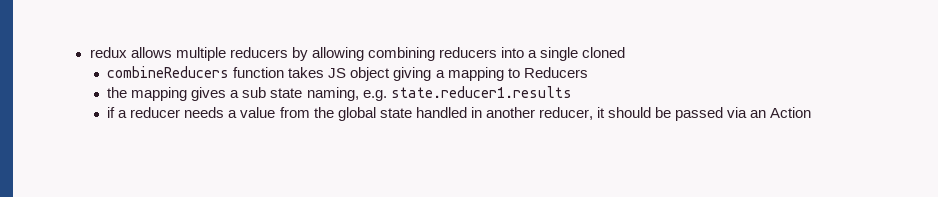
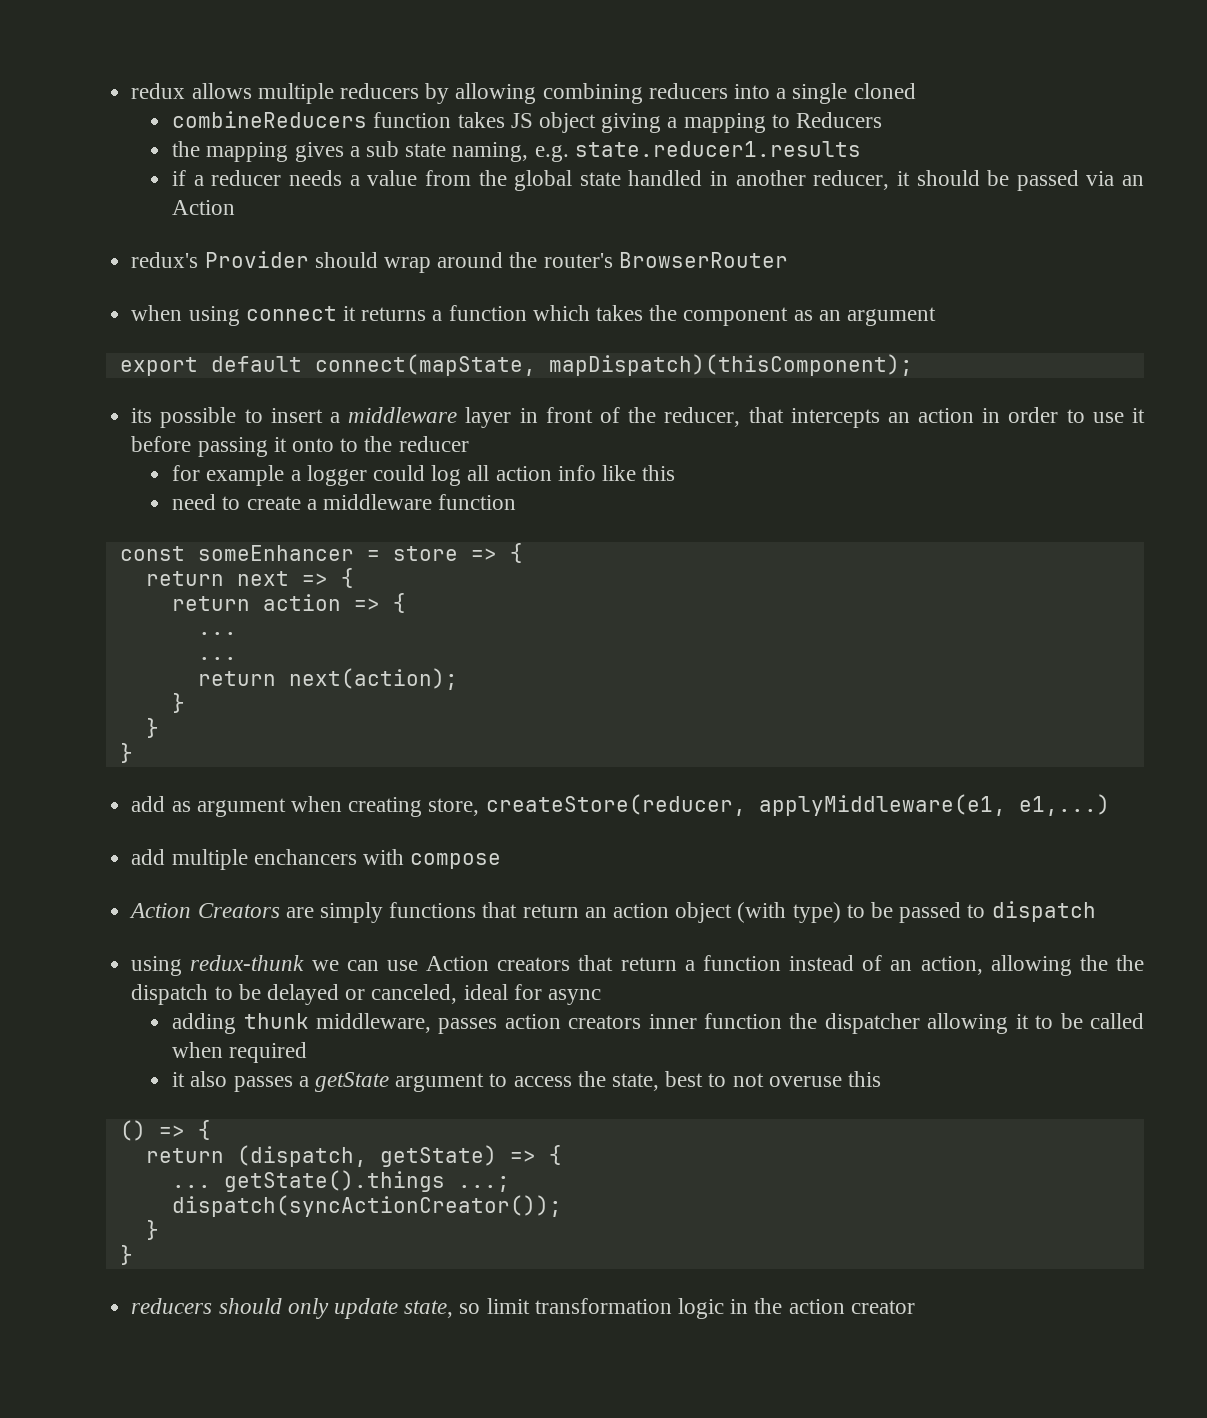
(812, 112) none -> [131,251,788,273] [131,305,937,326] [119,354,913,376] [131,407,1145,428] [131,436,469,457] [172,465,676,486] [172,494,517,510] [119,543,523,563] [145,568,354,588] [171,593,406,613] [197,632,237,635] [197,657,237,660] [197,668,458,690] [171,693,185,713] [145,718,159,738] [119,743,133,763] [131,794,1110,817] [131,849,502,870] [129,901,1096,923] [131,955,1144,976] [131,984,601,1005] [172,1013,1144,1034] [172,1042,308,1063] [172,1071,882,1092] [119,1120,211,1141] [145,1145,562,1167] [171,1170,510,1192] [171,1195,562,1217] [145,1220,159,1240] [119,1245,133,1265] [131,1298,915,1319] // redux's Provider should wrap around the router's BrowserRouter // when using connect it returns a function which takes the component as an argument // export default connect(mapState, mapDispatch)(thisComponent); // its possible to insert a middleware layer in front of the reducer, that intercepts an action in order to use it before passing it onto to the reducer // for example a logger could log all action info like this // need to create a middleware function // const someEnhancer = store => { // return next => { // return action => { // ... // ... // return next(action); // } // } // } // add as argument when creating store, createStore(reducer, applyMiddleware(e1, e1,...) // add multiple enchancers with compose // Action Creators are simply functions that return an action object (with type) to be passed to dispatch // using redux-thunk we can use Action creators that return a function instead of an action, allowing the the dispatch to be delayed or canceled, ideal for async // adding thunk middleware, passes action creators inner function the dispatcher allowing it to be called when required // it also passes a getState argument to access the state, best to not overuse this // () => { // return (dispatch, getState) => { // ... getState().things ...; // dispatch(syncActionCreator()); // } // } // reducers should only update state, so limit transformation logic in the action creator

